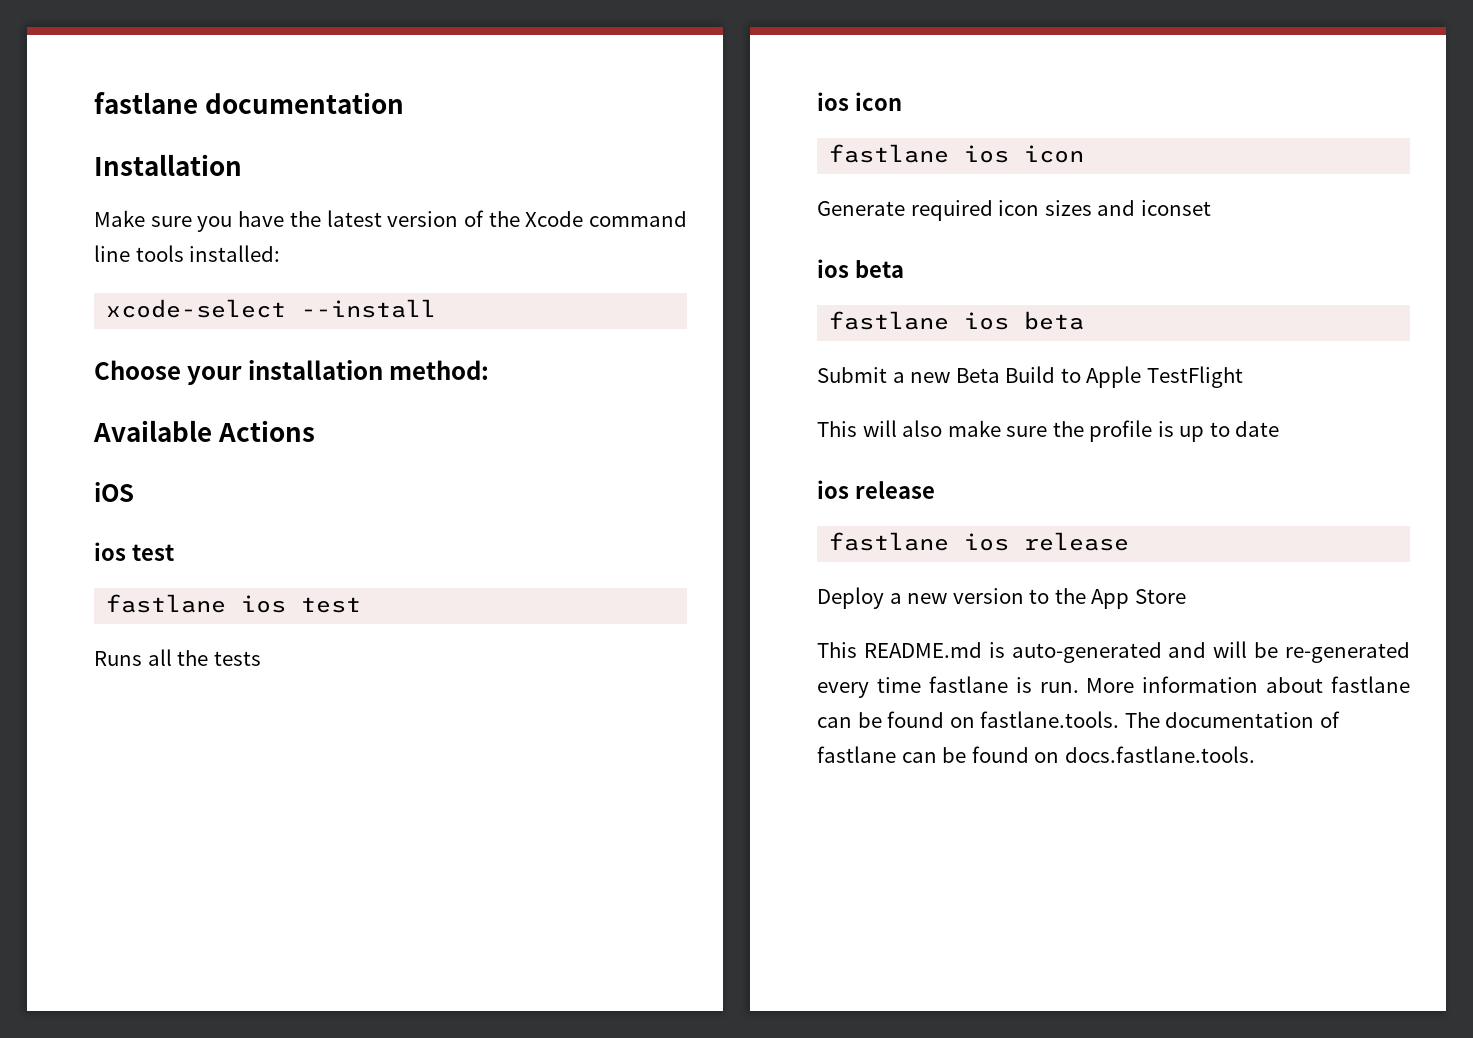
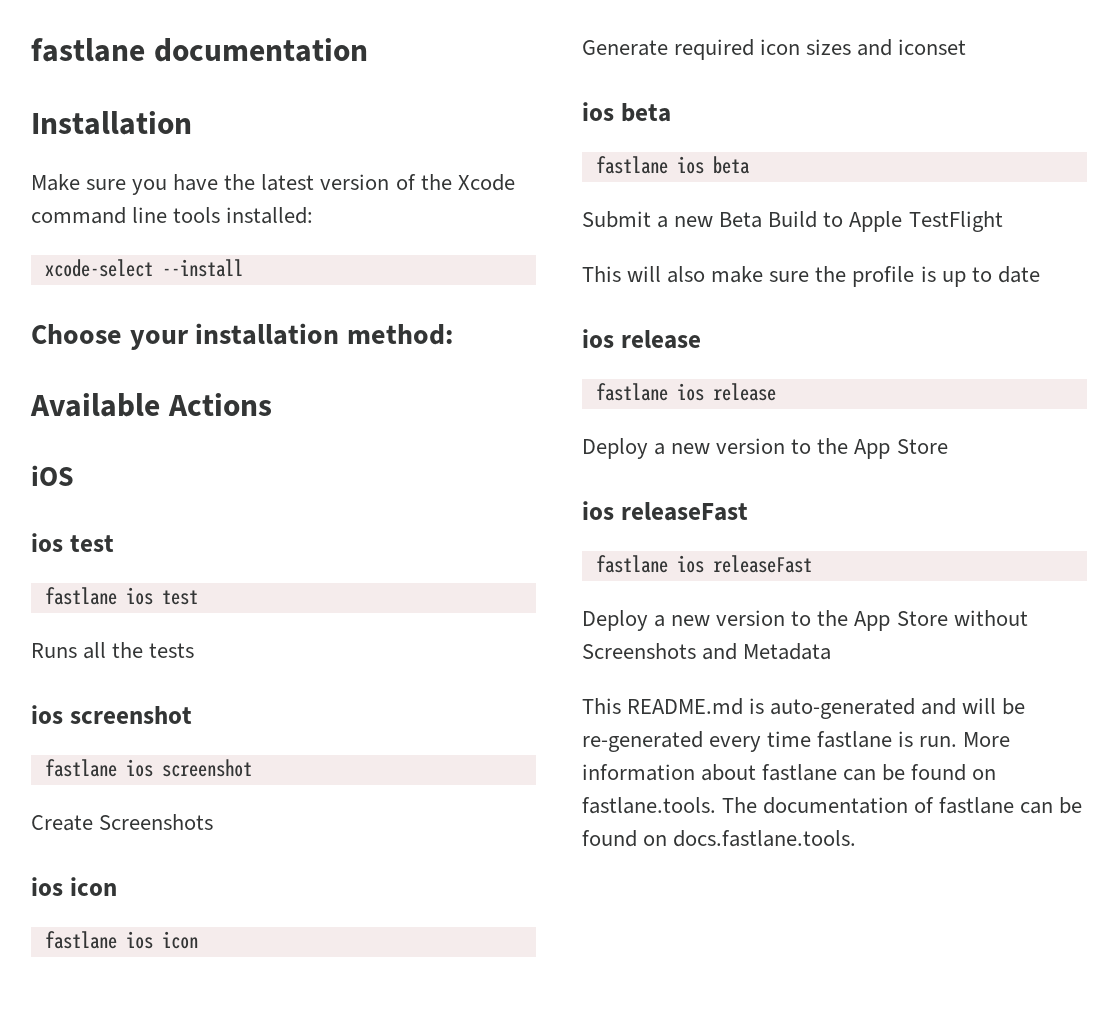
(261, 658) none -> [31,705,192,724] [44,759,252,777] [31,814,214,831] // ios screenshot // fastlane ios screenshot // Create Screenshots
(1186, 596) none -> [582,501,748,521] [595,555,812,573] [582,610,1028,631] [582,643,832,660] // ios releaseFast // fastlane ios releaseFast // Deploy a new version to the App Store without Screenshots and Metadata

